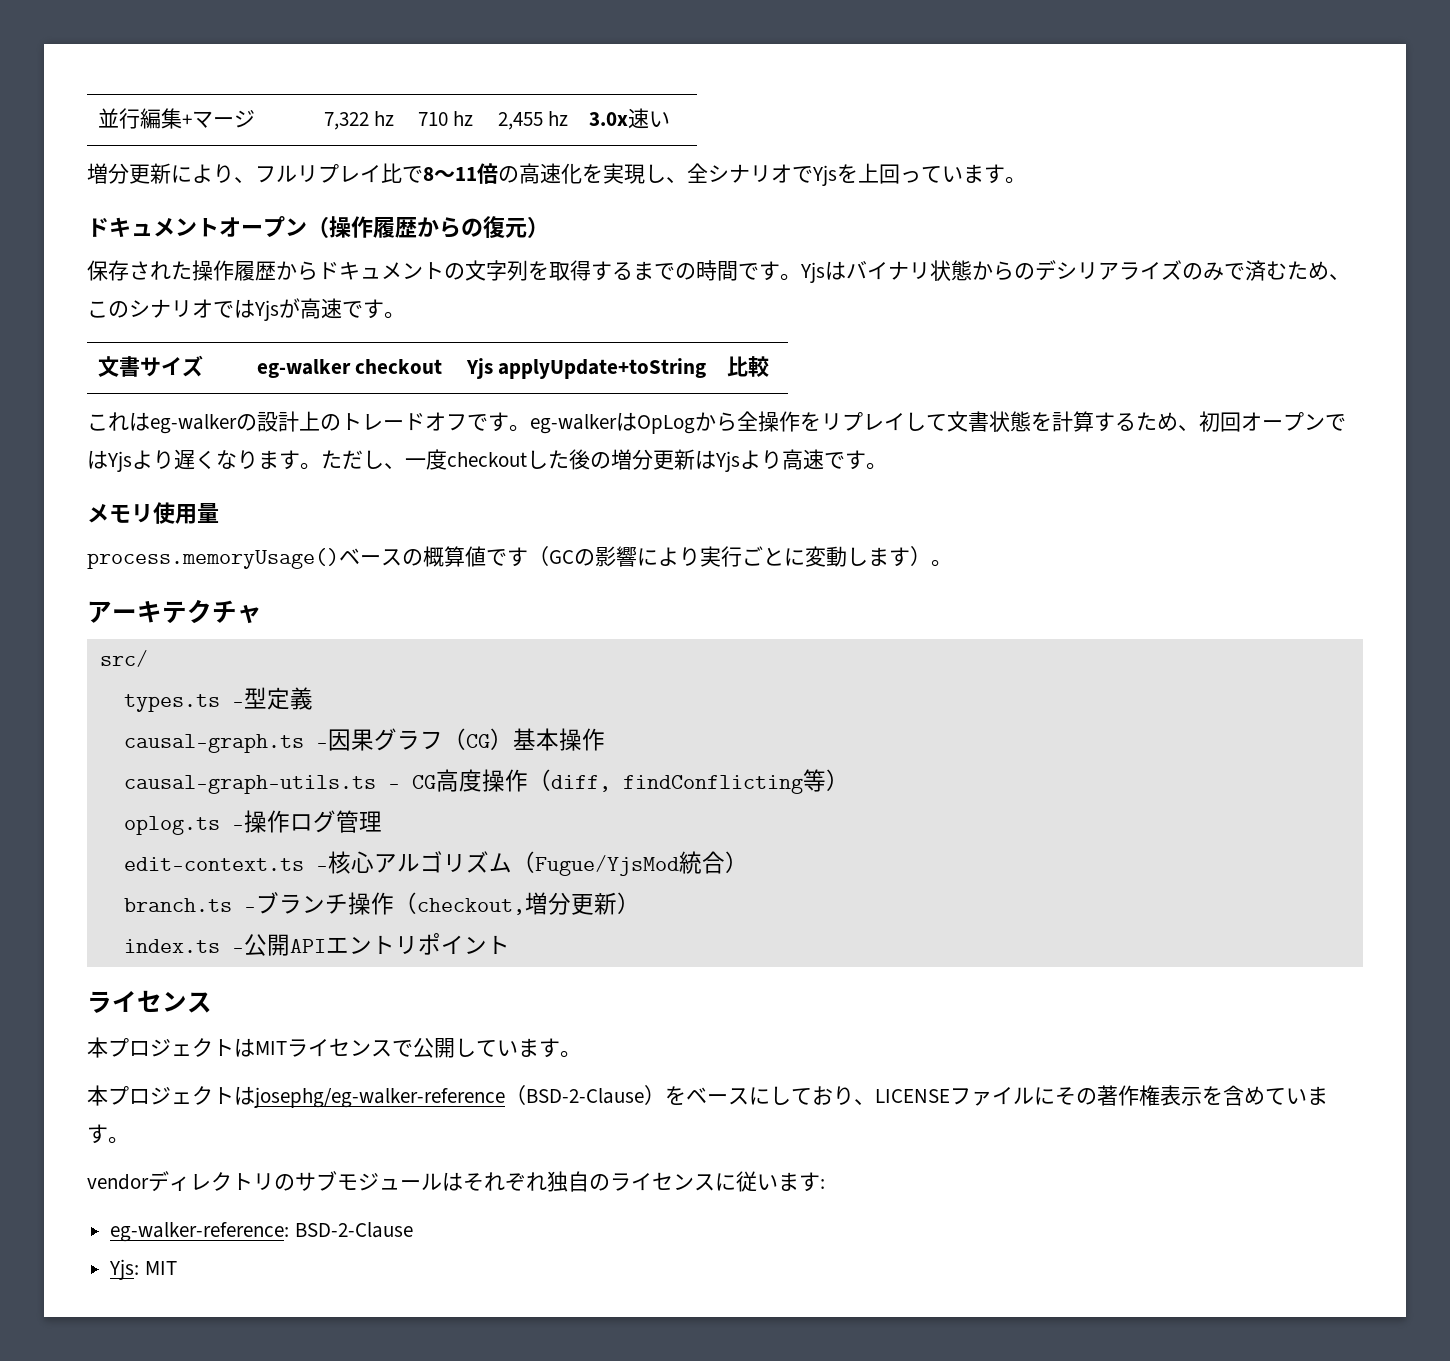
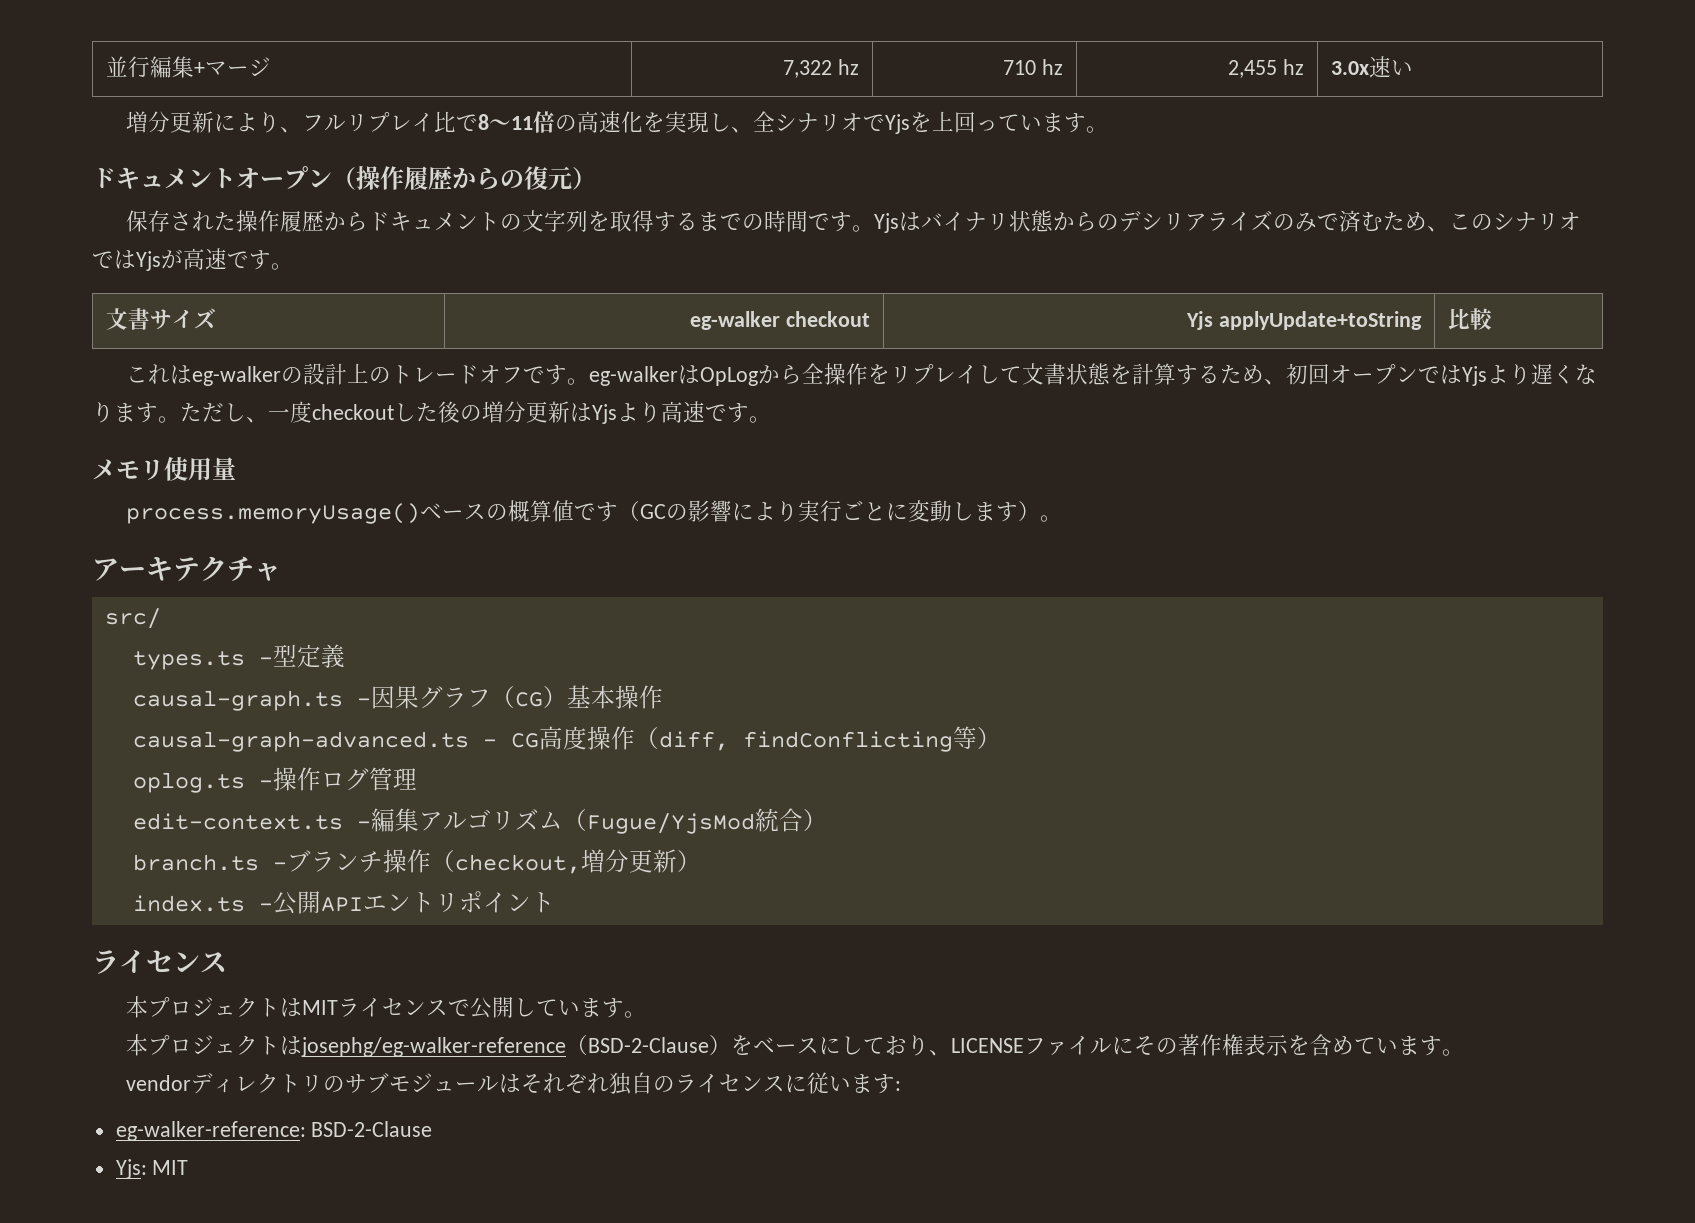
[123,775,376,794] causal-graph-utils.ts -> [132,731,469,752] causal-graph-advanced.ts
[327,851,374,874] 核心 -> [370,808,419,832] 編集

